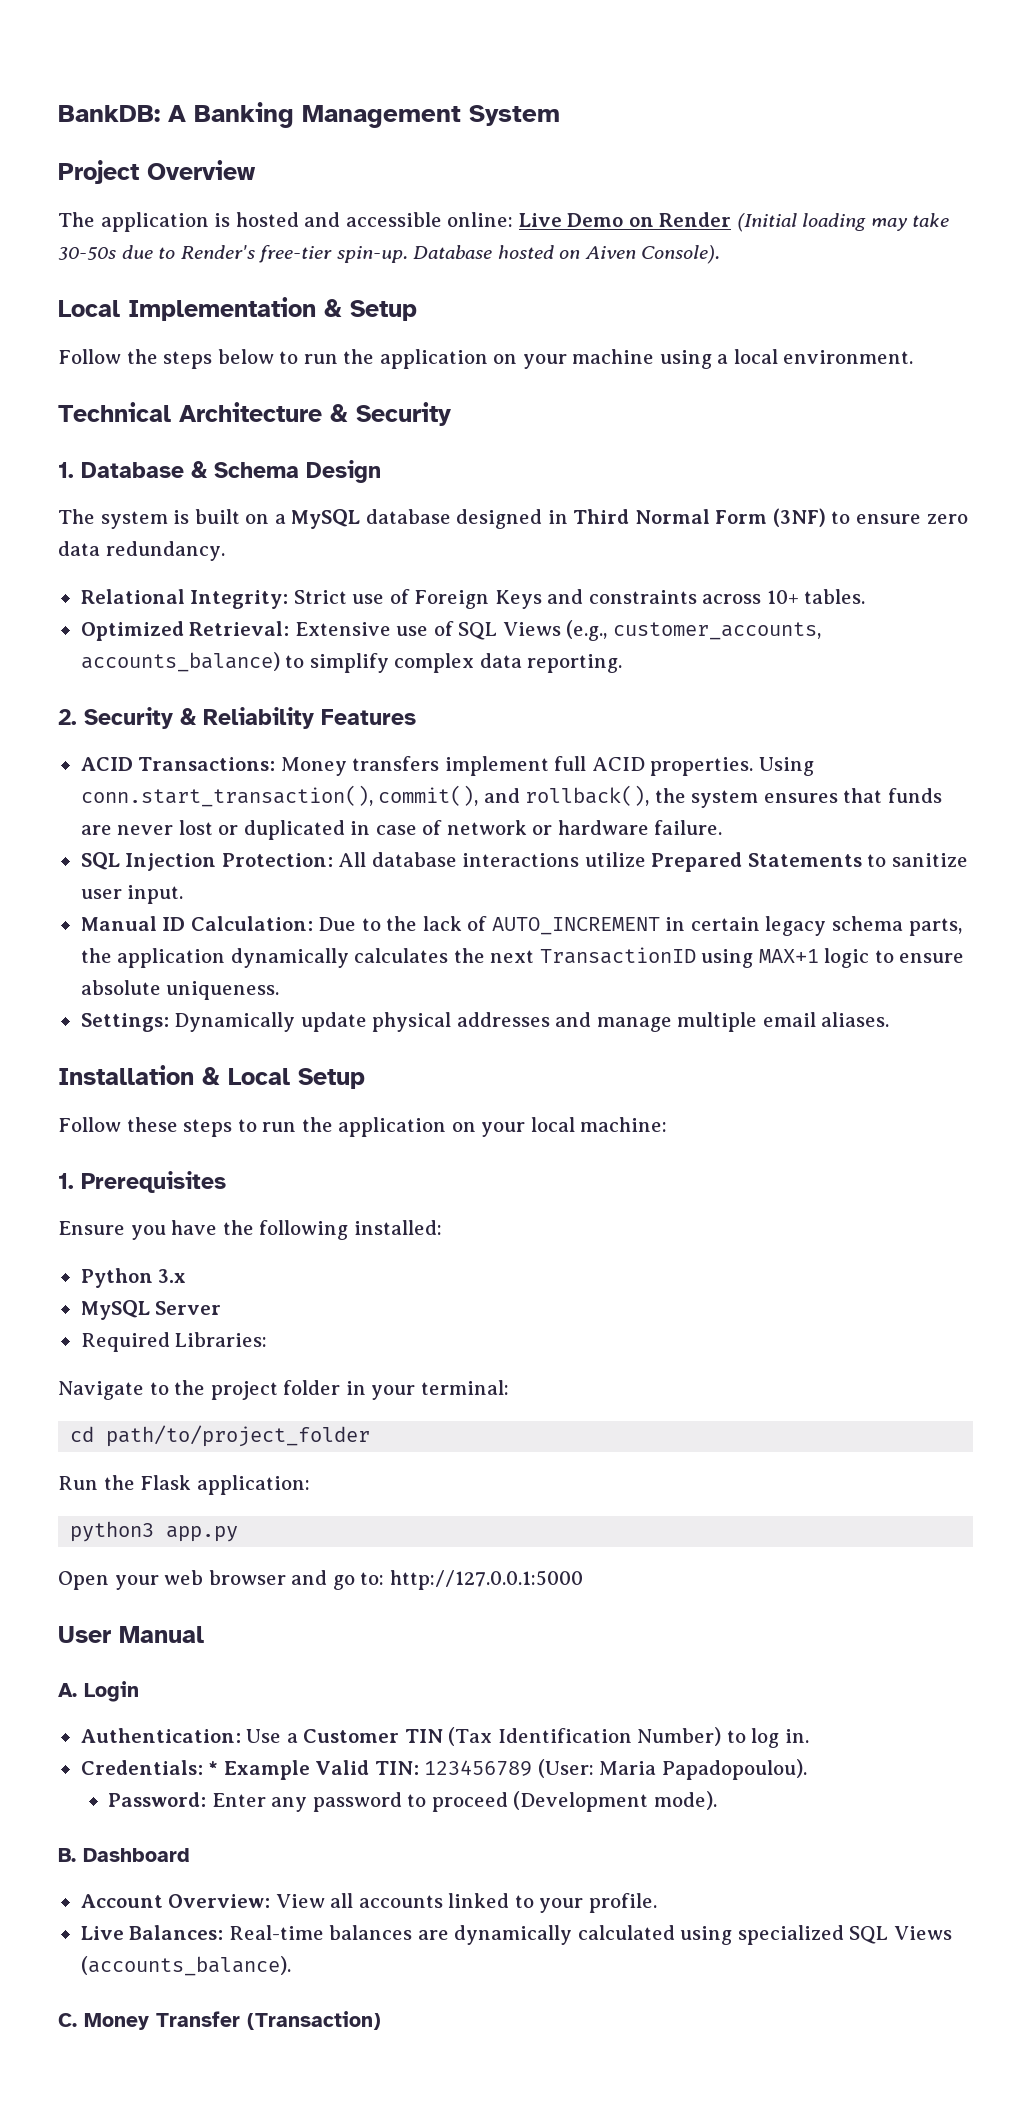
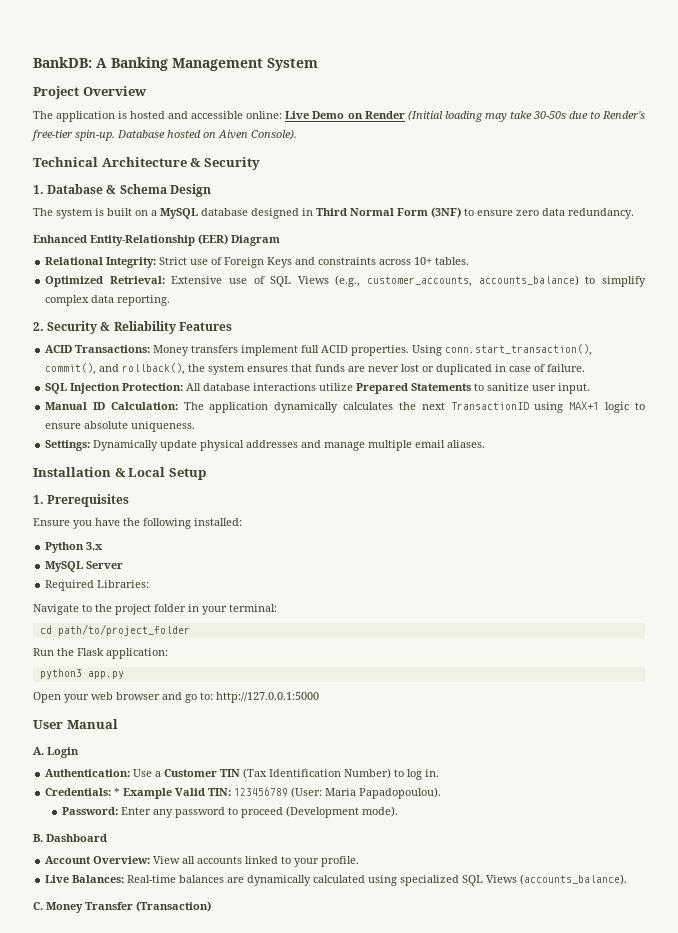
[58,297,417,321] [58,349,914,369] // Local Implementation & Setup // Follow the steps below to run the application on your machine using a local environment. -> (297, 134) none
(225, 551) none -> [33,234,280,246] // Enhanced Entity-Relationship (EER) Diagram
[446,820,649,835] network or hardware -> (546, 368) none
[318,916,962,936] [80,948,112,963] Due to the lack of AUTO_INCREMENT in certain legacy schema parts, the -> [183,402,204,410] The
[58,1117,668,1137] // Follow these steps to run the application on your local machine: -> (206, 474) none

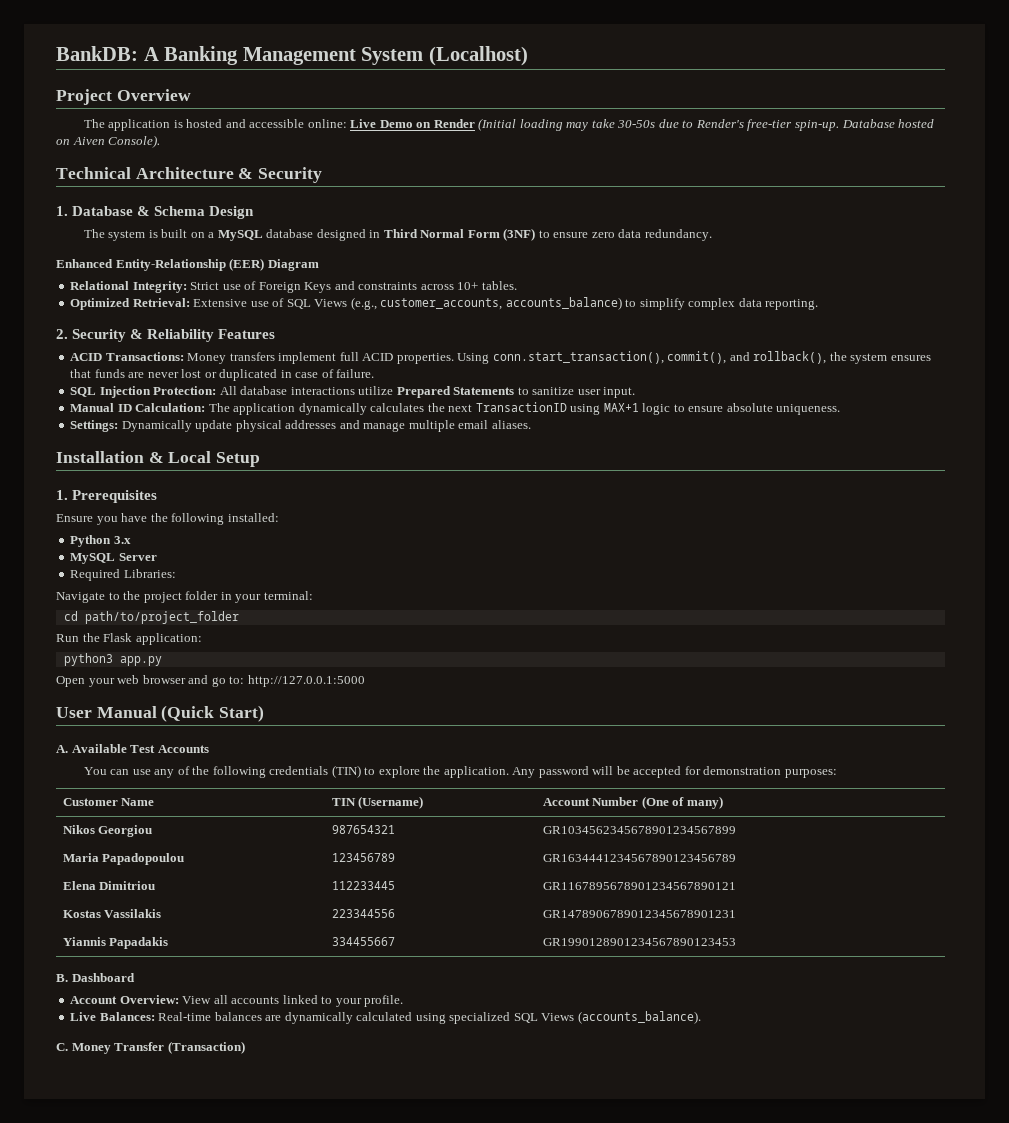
(318, 64) none -> [428,46,528,66] (Localhost)
(118, 724) none -> [161,705,265,722] (Quick Start)
[47,747,79,758] [45,768,440,780] [45,787,442,799] [61,806,398,818] Login // Authentication: Use a Customer TIN (Tax Identification Number) to log in. // Credentials: * Example Valid TIN: 123456789 (User: Maria Papadopoulou). // Password: Enter any password to proceed (Development mode). -> [71,744,209,753] [83,765,837,778] [62,798,155,806] [331,796,424,809] [542,796,723,809] [62,825,153,837] [331,825,395,834] [542,826,736,834] [62,853,185,865] [331,853,395,862] [542,854,736,862] [62,881,156,890] [331,881,395,890] [542,882,736,890] [62,909,162,918] [331,909,395,918] [542,910,736,918] [62,937,169,949] [331,937,395,946] [542,938,736,946] Available Test Accounts // You can use any of the following credentials (TIN) to explore the application. Any password will be accepted for demonstration purposes: // Customer Name | TIN (Username) | Account Number (One of many) // Nikos Georgiou | 987654321 | GR1034562345678901234567899 // Maria Papadopoulou | 123456789 | GR1634441234567890123456789 // Elena Dimitriou | 112233445 | GR1167895678901234567890121 // Kostas Vassilakis | 223344556 | GR1478906789012345678901231 // Yiannis Papadakis | 334455667 | GR1990128901234567890123453

